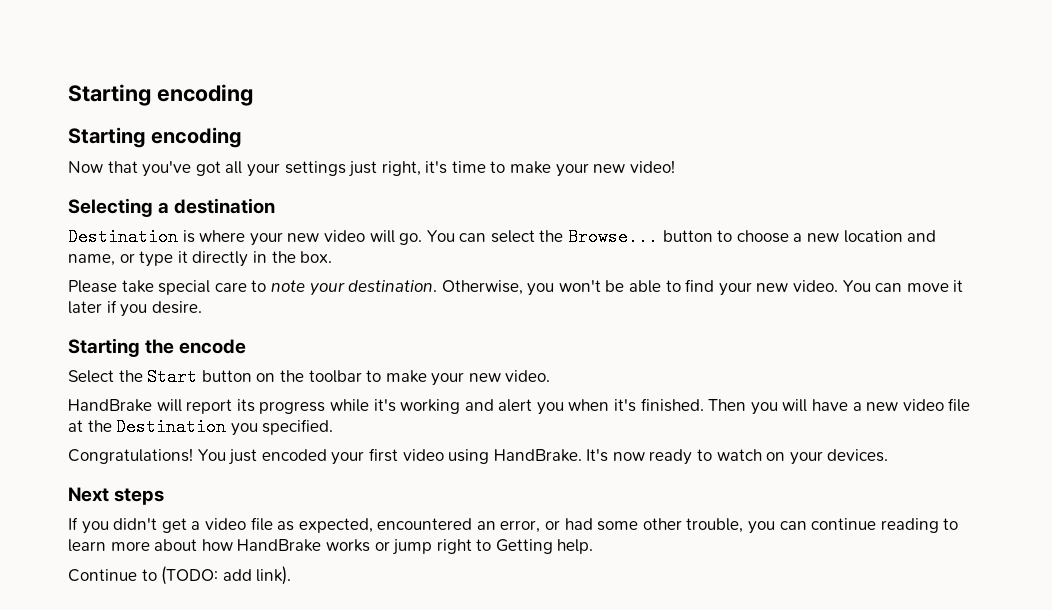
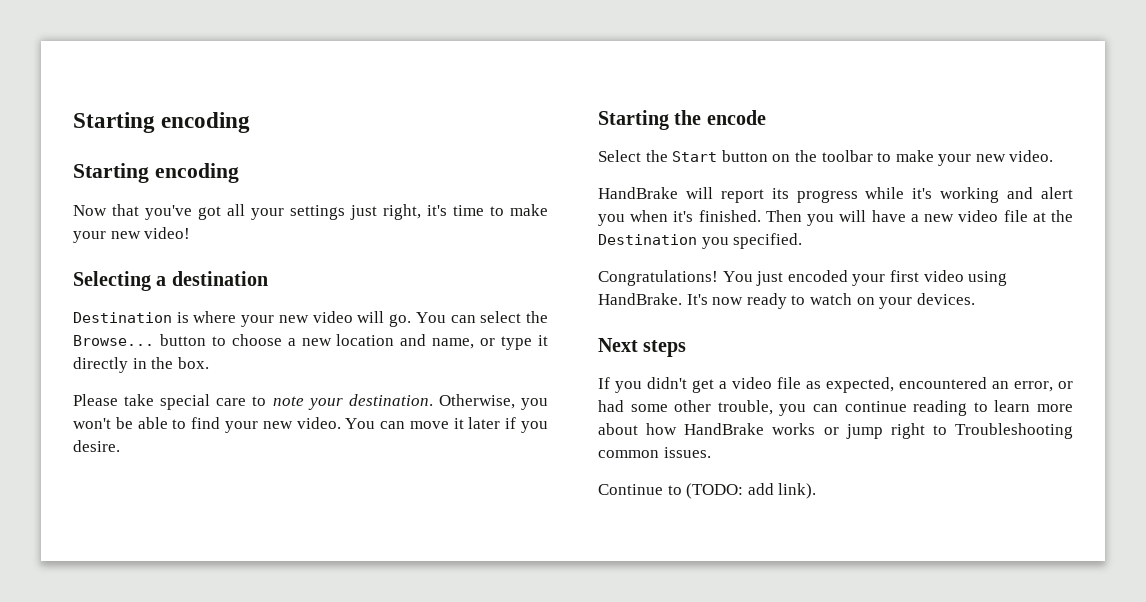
[495,539,594,554] Getting help. -> [955,423,1073,439] [598,447,711,458] Troubleshooting common issues.

